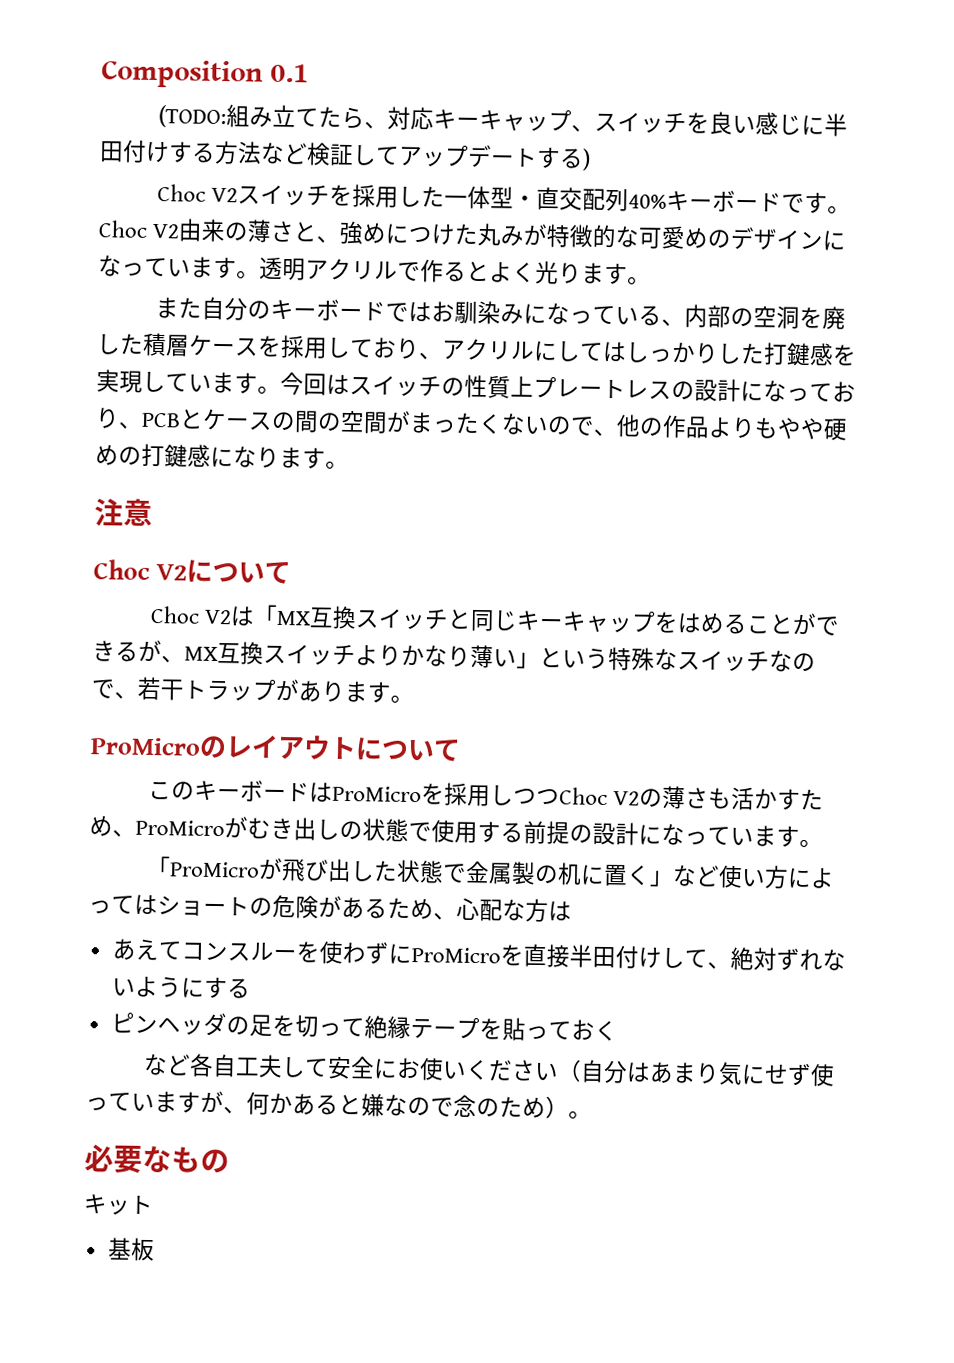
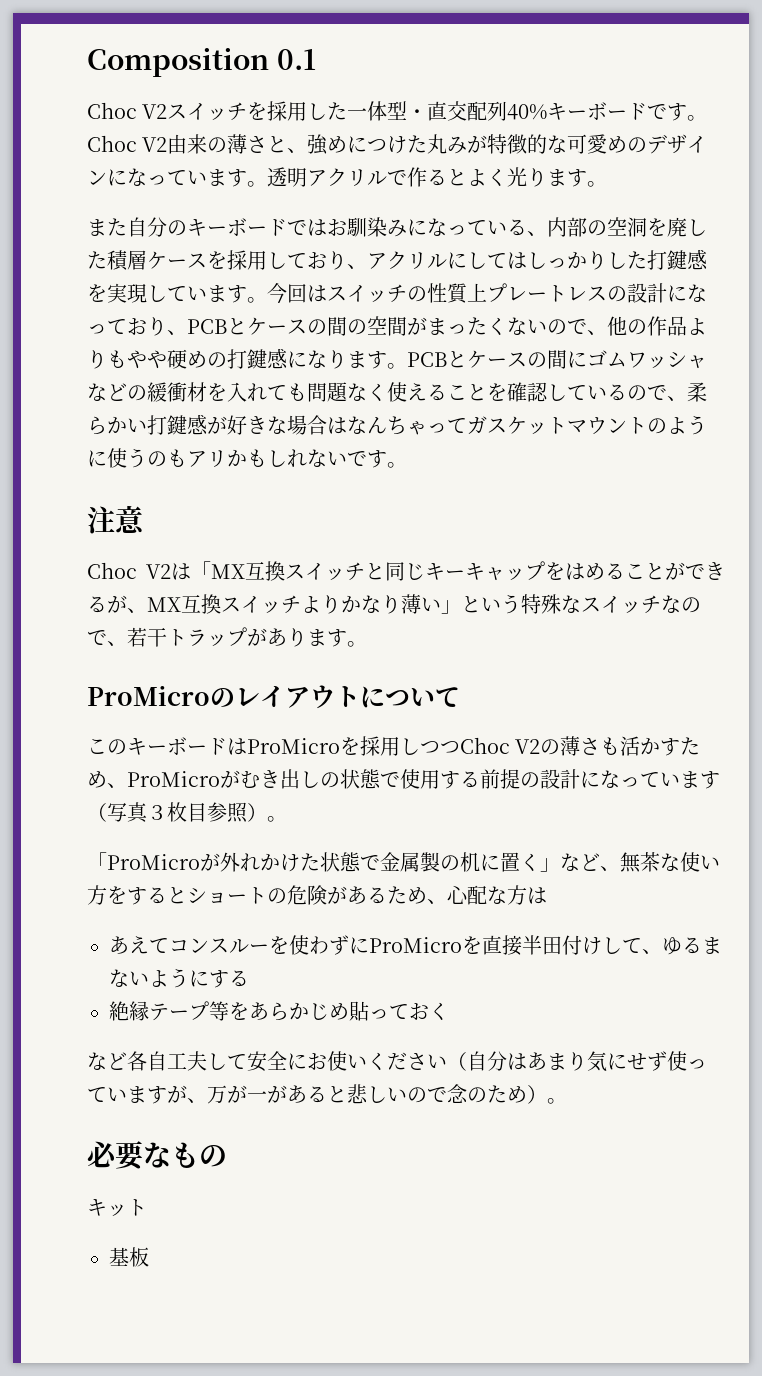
[157,104,848,137] [99,139,591,171] // (TODO:組み立てたら、対応キーキャップ、スイッチを良い感じに半田付けする方法など検証してアップデートする) -> (316, 59) none
[94,498,153,527] [93,559,292,585] // 注意 // Choc V2について -> [407,350,707,369] [87,382,707,402] [87,414,707,435] [87,448,407,468] [87,505,145,534] PCBとケースの間にゴムワッシャなどの緩衝材を入れても問題なく使えることを確認しているので、柔らかい打鍵感が好きな場合はなんちゃってガスケットマウントのように使うのもアリかもしれないです。 // 注意
(800, 836) none -> [87,802,267,823] （写真３枚目参照）
[280,858,375,883] 飛び出し -> [220,852,300,872] 外れかけ
[717,864,835,889] [88,894,158,916] 使い方によっては -> [600,852,720,873] [87,885,187,905] 、無茶な使い方をすると
[729,946,823,971] 絶対ずれ -> [662,937,722,955] ゆるま
[110,1012,503,1040] ピンヘッダの足を切って絶縁テープを -> [109,1001,349,1021] 絶縁テープ等をあらかじめ
[246,1091,408,1117] 何かあると嫌な -> [207,1084,407,1104] 万が一があると悲しい

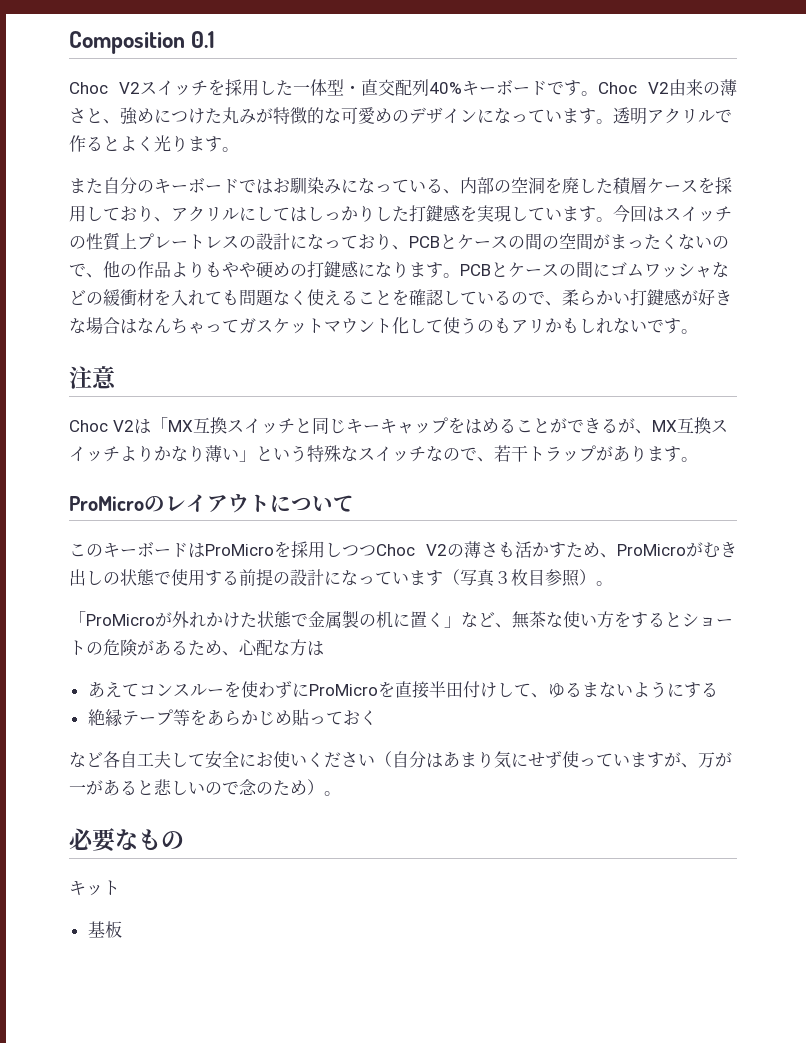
[647,415,707,435] [87,450,107,467] のように -> [392,317,443,334] 化して

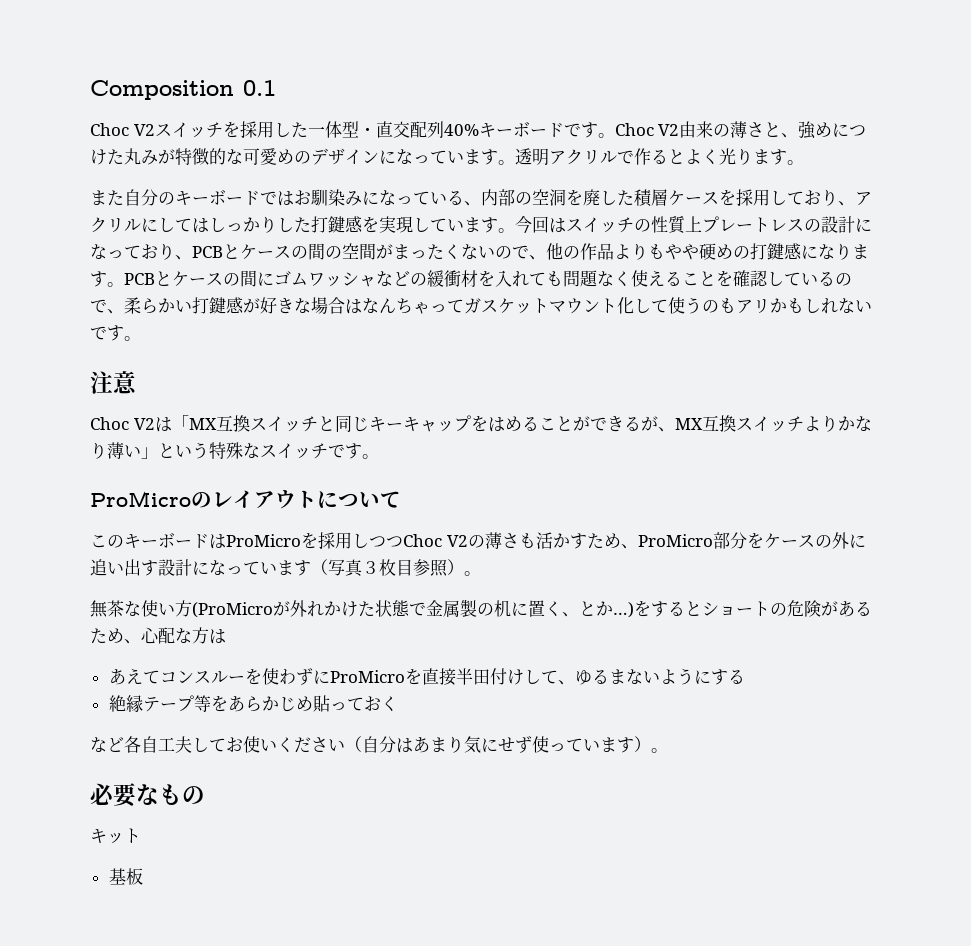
[426,445,664,462] なので、若干トラップがありま -> [328,444,345,458] で
[686,542,737,558] [69,569,290,586] がむき出しの状態で使用する前提の -> [712,532,866,549] [90,559,158,576] 部分をケースの外に追い出す
[69,611,155,626] 「ProMicro -> [90,600,273,618] 無茶な使い方(ProMicro
[444,611,614,629] 」など、無茶な使い方 -> [562,601,634,618] 、とか…)
[205,751,256,769] 安全に -> (226, 745) none
[664,752,732,768] [69,779,307,796] が、万が一があると悲しいので念のため -> (634, 745) none

